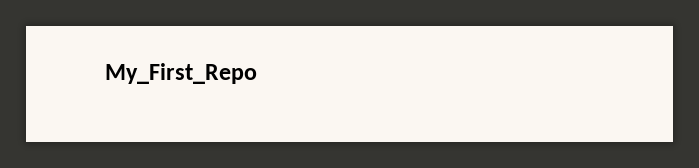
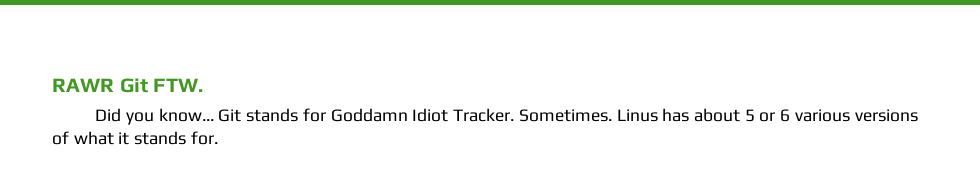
[105,63,257,84] My_First_Repo -> [52,78,204,93] [95,108,918,125] [52,131,218,145] RAWR Git FTW. // Did you know... Git stands for Goddamn Idiot Tracker. Sometimes. Linus has about 5 or 6 various versions of what it stands for.

